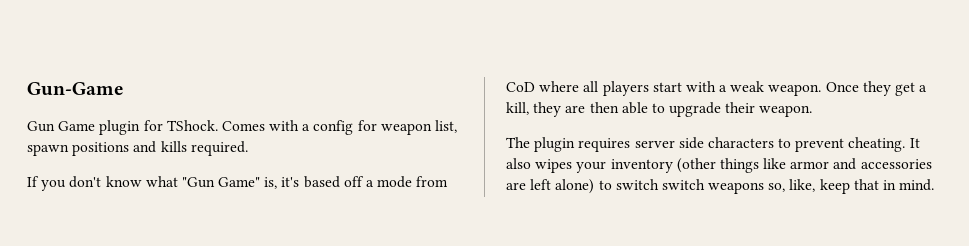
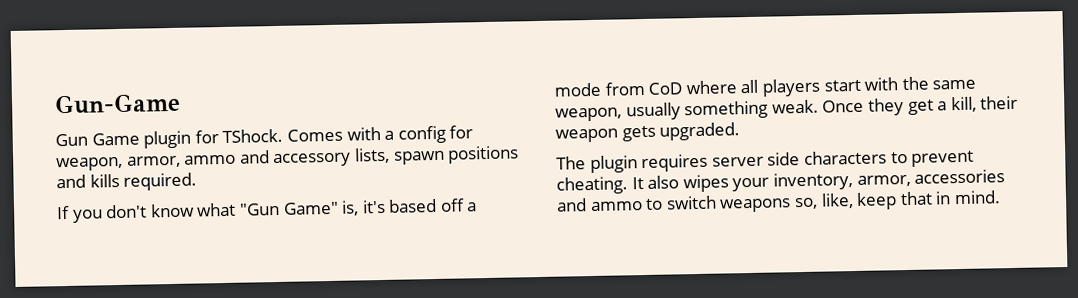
[380,120,458,135] weapon list, -> [56,147,390,172] weapon, armor, ammo and accessory lists,
[719,81,822,96] a weak weapon. -> [901,76,977,91] [555,99,819,122] the same weapon, usually something weak.
[533,102,813,117] they are then able to upgrade their weapon. -> [980,95,1019,110] [555,122,741,143] their weapon gets upgraded.
[610,158,932,173] [506,179,595,194] inventory (other things like armor and accessories are left alone) -> [772,169,1006,191] [556,198,643,212] inventory, armor, accessories and ammo
[661,179,705,190] switch -> (717, 202) none

